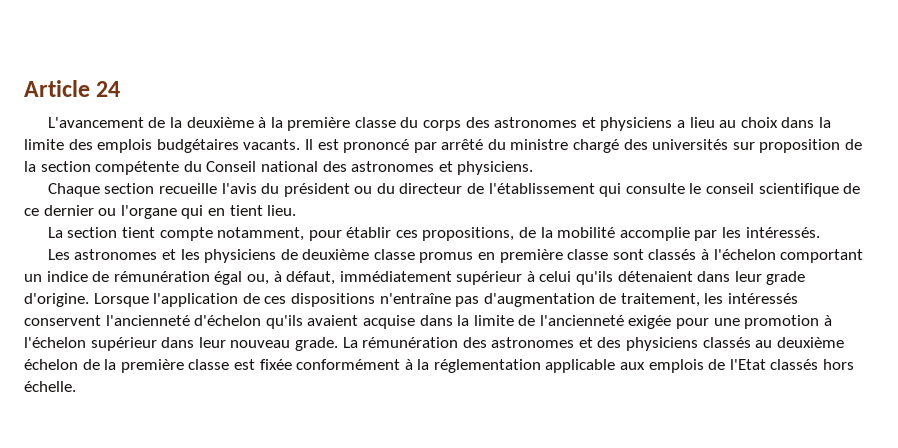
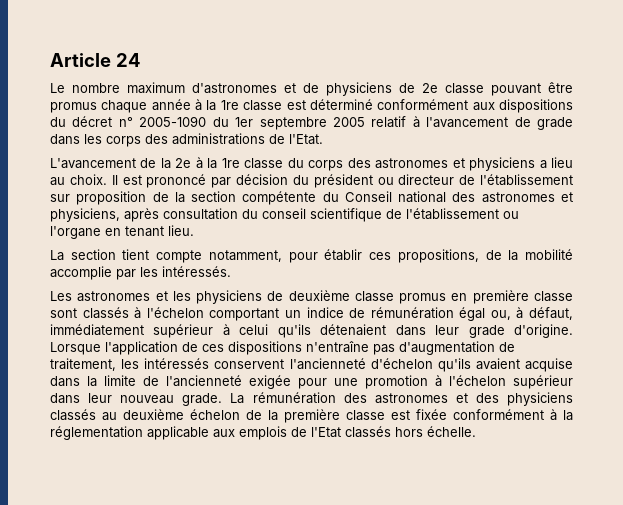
(121, 89) none -> [50,82,573,96] [50,99,573,113] [50,116,574,130] [50,133,323,147] // Le nombre maximum d'astronomes et de physiciens de 2e classe pouvant être promus chaque année à la 1re classe est déterminé conformément aux dispositions du décret n° 2005-1090 du 1er septembre 2005 relatif à l'avancement de grade dans les corps des administrations de l'Etat.
[186,117,351,131] deuxième à la première -> [175,157,240,169] 2e à la 1re
[740,117,831,128] [24,139,729,153] choix dans la limite des emplois budgétaires vacants. Il est prononcé par arrêté du ministre chargé des universités -> [69,174,573,188] choix. Il est prononcé par décision du président ou directeur de l'établissement
[457,161,534,175] [47,183,861,197] [24,205,263,219] physiciens. // Chaque section recueille l'avis du président ou du directeur de l'établissement qui consulte le conseil scientifique de ce dernier ou l'organe qui en tient -> [50,208,519,222] [50,226,164,239] physiciens, après consultation du conseil scientifique de l'établissement ou l'organe en tenant

